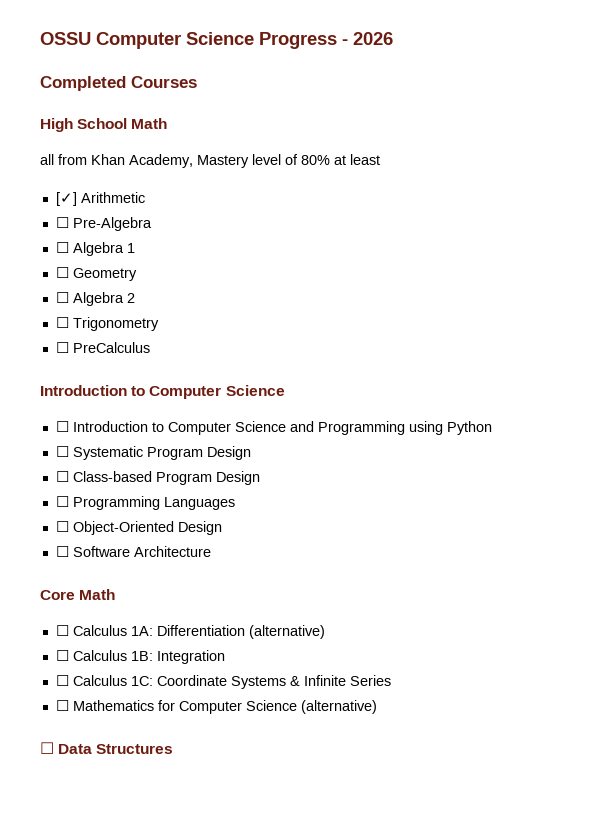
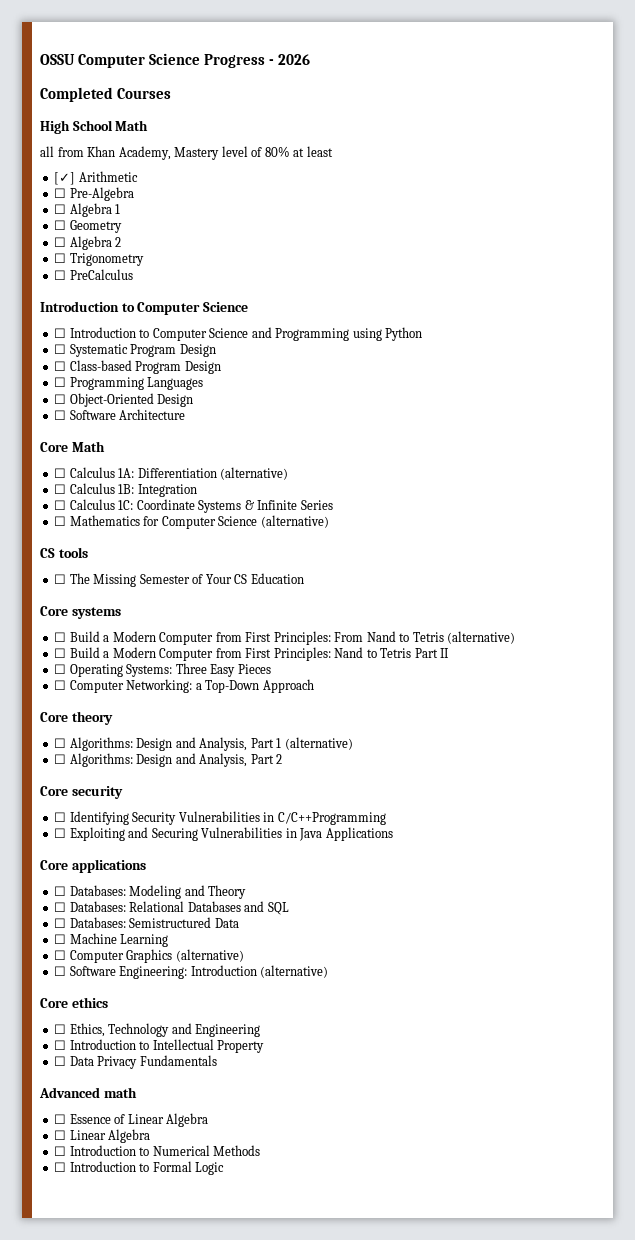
[40,742,174,754] ☐ Data Structures -> [40,547,88,558] [54,573,304,587] [40,606,121,619] [54,631,516,645] [54,647,450,661] [54,663,271,677] [54,679,314,693] [40,711,113,725] [54,737,353,751] [54,753,283,767] [40,786,123,799] [54,811,386,825] [54,827,393,841] [40,859,146,873] [54,885,247,899] [54,901,289,915] [54,917,239,928] [54,933,169,947] [54,949,244,963] [54,965,329,979] [40,997,108,1008] [54,1023,261,1037] [54,1039,265,1053] [54,1055,217,1069] [39,1087,137,1098] [54,1113,209,1127] [54,1129,151,1143] [54,1145,261,1156] [54,1161,225,1175] CS tools // ☐ The Missing Semester of Your CS Education // Core systems // ☐ Build a Modern Computer from First Principles: From Nand to Tetris (alternative) // ☐ Build a Modern Computer from First Principles: Nand to Tetris Part II // ☐ Operating Systems: Three Easy Pieces // ☐ Computer Networking: a Top-Down Approach // Core theory // ☐ Algorithms: Design and Analysis, Part 1 (alternative) // ☐ Algorithms: Design and Analysis, Part 2 // Core security // ☐ Identifying Security Vulnerabilities in C/C++Programming // ☐ Exploiting and Securing Vulnerabilities in Java Applications // Core applications // ☐ Databases: Modeling and Theory // ☐ Databases: Relational Databases and SQL // ☐ Databases: Semistructured Data // ☐ Machine Learning // ☐ Computer Graphics (alternative) // ☐ Software Engineering: Introduction (alternative) // Core ethics // ☐ Ethics, Technology and Engineering // ☐ Introduction to Intellectual Property // ☐ Data Privacy Fundamentals // Advanced math // ☐ Essence of Linear Algebra // ☐ Linear Algebra // ☐ Introduction to Numerical Methods // ☐ Introduction to Formal Logic

